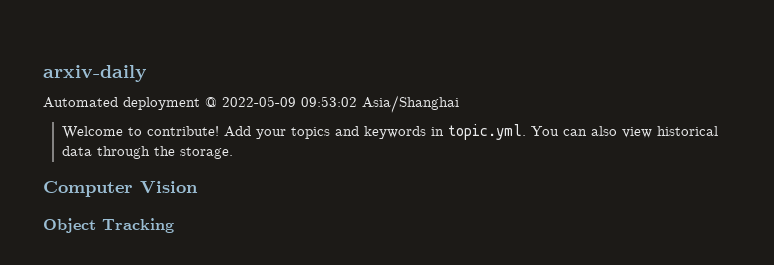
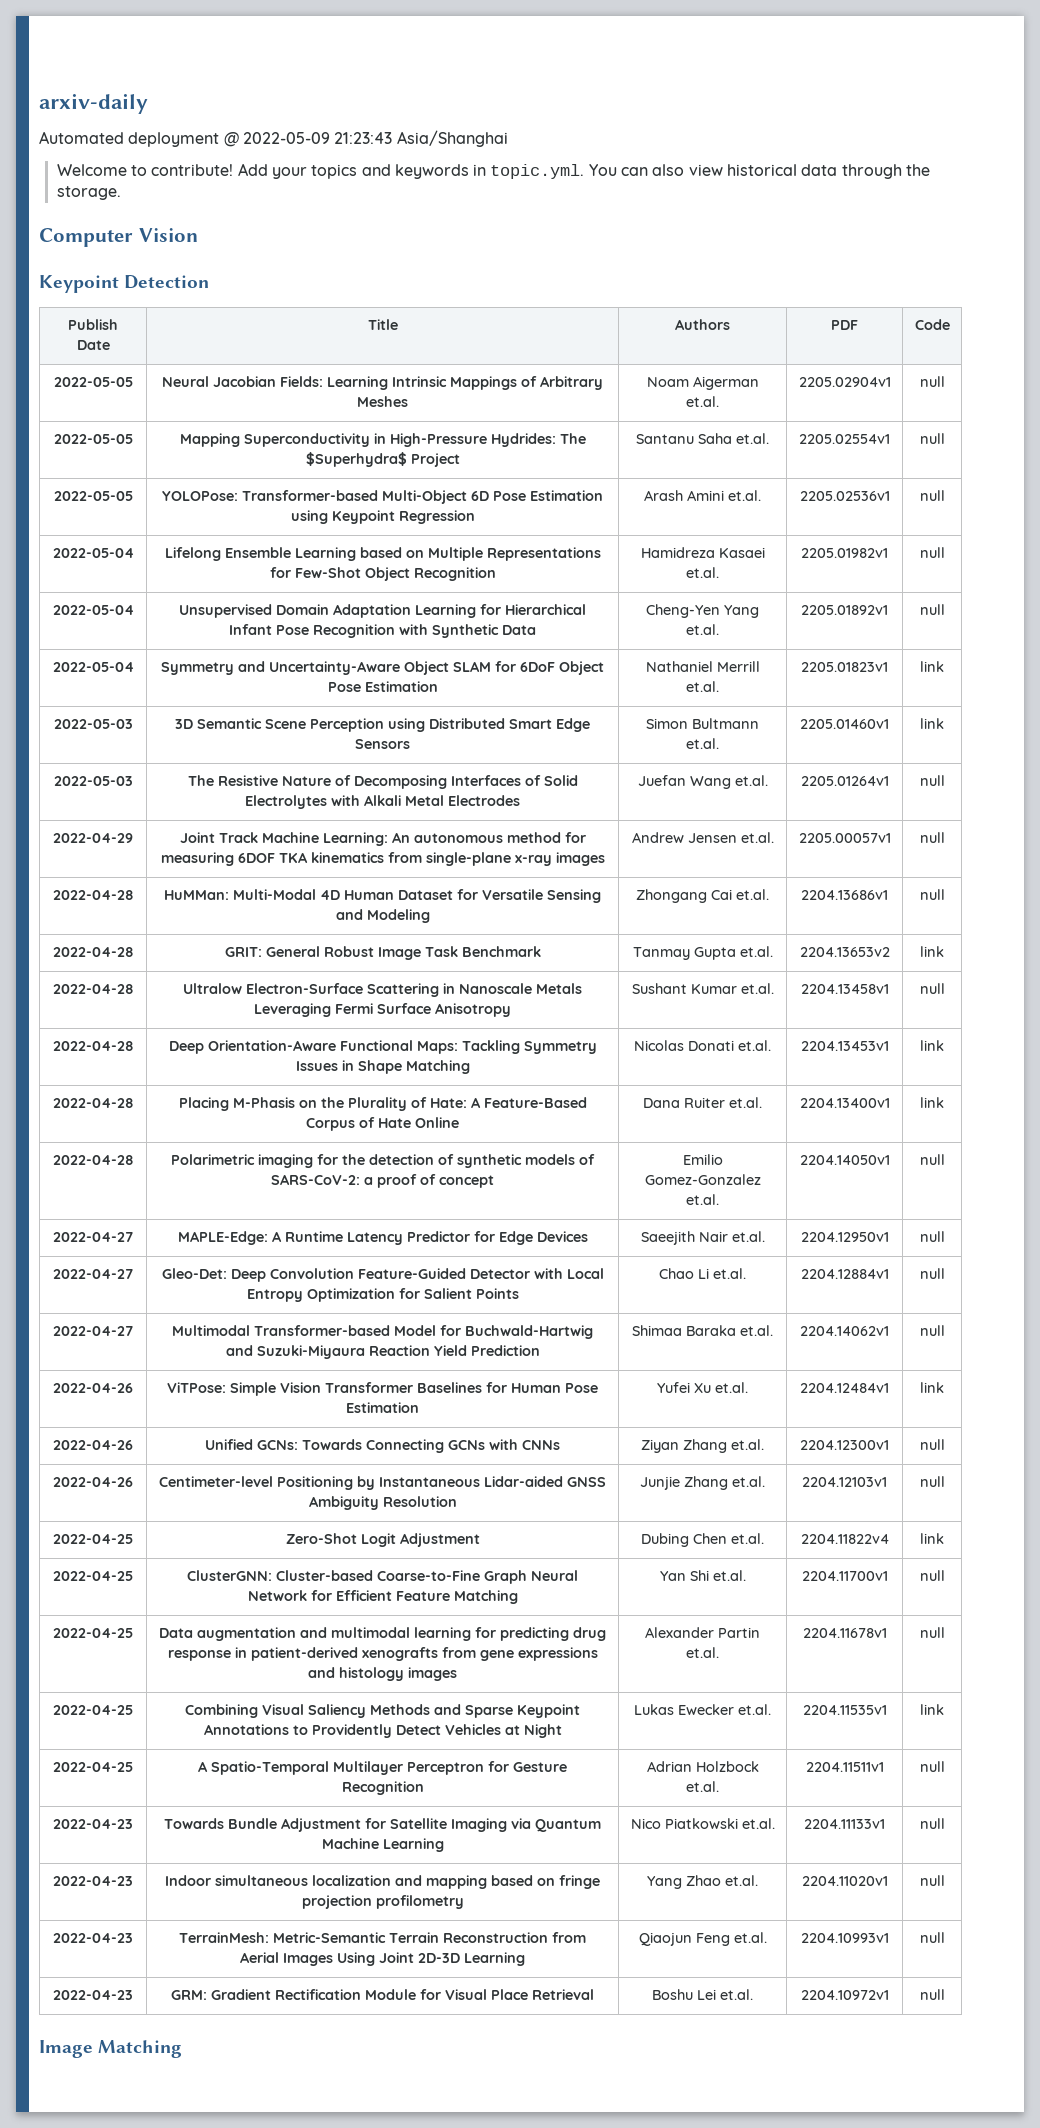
[301,96,357,107] 09:53:02 -> [334,132,393,144] 21:23:43
[43,218,174,233] Object Tracking -> [39,275,210,293] [68,319,118,330] [76,340,110,350] [367,319,398,330] [675,319,730,330] [831,320,858,330] [914,319,950,330] [53,377,133,387] [162,376,603,390] [357,396,408,407] [646,376,759,390] [686,396,719,407] [798,377,891,387] [919,376,945,387] [53,434,133,444] [179,433,586,447] [305,452,460,467] [636,433,769,444] [799,434,890,444] [919,433,945,444] [53,491,133,501] [162,490,603,504] [290,510,475,524] [644,490,761,501] [799,491,890,501] [919,490,945,501] [52,548,134,558] [164,547,601,561] [269,567,496,581] [640,547,765,558] [686,567,719,578] [801,548,888,558] [919,547,945,558] [52,605,134,615] [179,604,586,618] [229,624,536,638] [646,604,759,618] [686,624,719,635] [801,605,888,615] [919,604,945,615] [52,662,134,672] [161,661,604,675] [327,681,438,692] [645,661,760,672] [686,681,719,692] [801,662,888,672] [920,661,944,672] [53,719,133,729] [175,718,590,732] [355,739,410,749] [646,718,759,729] [686,738,719,749] [800,719,889,729] [920,718,944,729] [53,776,133,786] [187,775,578,789] [245,795,520,809] [637,775,768,789] [800,776,889,786] [919,775,945,786] [53,833,133,843] [179,832,586,846] [160,852,605,866] [631,832,774,843] [798,833,891,843] [919,832,945,843] [52,890,134,900] [164,889,601,903] [335,909,430,923] [636,889,769,903] [801,890,888,900] [919,889,945,900] [52,947,134,957] [224,946,541,960] [632,946,773,960] [799,947,890,957] [920,946,944,957] [52,984,134,994] [183,983,582,997] [254,1003,511,1017] [631,983,774,994] [800,984,889,994] [919,983,945,994] [52,1041,134,1051] [168,1040,597,1054] [295,1060,470,1074] [634,1040,771,1051] [800,1041,889,1051] [920,1040,944,1051] [52,1098,134,1108] [178,1097,587,1111] [306,1117,459,1131] [643,1097,762,1108] [799,1098,890,1108] [920,1097,944,1108] [52,1155,134,1165] [171,1154,595,1168] [271,1174,494,1188] [682,1154,723,1165] [644,1174,761,1185] [686,1194,719,1205] [799,1155,890,1165] [919,1154,945,1165] [53,1232,133,1242] [177,1231,588,1245] [640,1231,765,1245] [800,1232,889,1242] [919,1231,945,1242] [53,1269,133,1279] [161,1268,604,1282] [246,1288,519,1302] [659,1268,746,1279] [800,1269,889,1279] [919,1268,945,1279] [53,1326,133,1336] [172,1325,593,1339] [225,1345,540,1359] [632,1325,773,1336] [800,1326,889,1336] [919,1325,945,1336] [53,1383,133,1393] [167,1382,598,1396] [346,1402,419,1413] [657,1382,748,1393] [800,1383,889,1393] [920,1382,944,1393] [53,1440,133,1450] [205,1439,560,1453] [641,1439,764,1453] [800,1440,889,1450] [919,1439,945,1450] [53,1477,133,1487] [159,1476,606,1490] [308,1496,457,1510] [640,1476,765,1490] [802,1477,887,1487] [919,1476,945,1487] [53,1534,133,1544] [285,1533,480,1547] [641,1533,764,1547] [800,1534,889,1544] [920,1533,944,1544] [53,1571,133,1581] [187,1570,578,1584] [247,1590,518,1604] [659,1570,746,1581] [801,1571,888,1581] [919,1570,945,1581] [53,1628,133,1638] [159,1627,606,1641] [167,1647,598,1661] [308,1667,457,1681] [645,1627,760,1638] [686,1647,719,1658] [802,1628,887,1638] [919,1627,945,1638] [53,1705,133,1715] [185,1704,580,1718] [203,1724,562,1738] [634,1704,771,1715] [802,1705,887,1715] [920,1704,944,1715] [53,1762,133,1772] [198,1761,567,1775] [341,1781,424,1795] [646,1761,759,1772] [686,1781,719,1792] [805,1762,884,1772] [919,1761,945,1772] [53,1819,133,1829] [164,1818,601,1832] [321,1838,444,1852] [630,1818,775,1829] [804,1819,885,1829] [919,1818,945,1829] [53,1876,133,1886] [165,1875,600,1889] [301,1895,464,1909] [647,1875,758,1889] [801,1876,888,1886] [919,1875,945,1886] [53,1933,133,1943] [179,1932,586,1943] [240,1952,525,1966] [638,1932,767,1946] [800,1933,889,1943] [919,1932,945,1943] [53,1990,133,2000] [171,1989,594,2000] [652,1989,753,2000] [800,1990,889,2000] [919,1989,945,2000] [39,2040,183,2058] Keypoint Detection // Publish Date | Title | Authors | PDF | Code // 2022-05-05 | Neural Jacobian Fields: Learning Intrinsic Mappings of Arbitrary Meshes | Noam Aigerman et.al. | 2205.02904v1 | null // 2022-05-05 | Mapping Superconductivity in High-Pressure Hydrides: The $Superhydra$ Project | Santanu Saha et.al. | 2205.02554v1 | null // 2022-05-05 | YOLOPose: Transformer-based Multi-Object 6D Pose Estimation using Keypoint Regression | Arash Amini et.al. | 2205.02536v1 | null // 2022-05-04 | Lifelong Ensemble Learning based on Multiple Representations for Few-Shot Object Recognition | Hamidreza Kasaei et.al. | 2205.01982v1 | null // 2022-05-04 | Unsupervised Domain Adaptation Learning for Hierarchical Infant Pose Recognition with Synthetic Data | Cheng-Yen Yang et.al. | 2205.01892v1 | null // 2022-05-04 | Symmetry and Uncertainty-Aware Object SLAM for 6DoF Object Pose Estimation | Nathaniel Merrill et.al. | 2205.01823v1 | link // 2022-05-03 | 3D Semantic Scene Perception using Distributed Smart Edge Sensors | Simon Bultmann et.al. | 2205.01460v1 | link // 2022-05-03 | The Resistive Nature of Decomposing Interfaces of Solid Electrolytes with Alkali Metal Electrodes | Juefan Wang et.al. | 2205.01264v1 | null // 2022-04-29 | Joint Track Machine Learning: An autonomous method for measuring 6DOF TKA kinematics from single-plane x-ray images | Andrew Jensen et.al. | 2205.00057v1 | null // 2022-04-28 | HuMMan: Multi-Modal 4D Human Dataset for Versatile Sensing and Modeling | Zhongang Cai et.al. | 2204.13686v1 | null // 2022-04-28 | GRIT: General Robust Image Task Benchmark | Tanmay Gupta et.al. | 2204.13653v2 | link // 2022-04-28 | Ultralow Electron-Surface Scattering in Nanoscale Metals Leveraging Fermi Surface Anisotropy | Sushant Kumar et.al. | 2204.13458v1 | null // 2022-04-28 | Deep Orientation-Aware Functional Maps: Tackling Symmetry Issues in Shape Matching | Nicolas Donati et.al. | 2204.13453v1 | link // 2022-04-28 | Placing M-Phasis on the Plurality of Hate: A Feature-Based Corpus of Hate Online | Dana Ruiter et.al. | 2204.13400v1 | link // 2022-04-28 | Polarimetric imaging for the detection of synthetic models of SARS-CoV-2: a proof of concept | Emilio Gomez-Gonzalez et.al. | 2204.14050v1 | null // 2022-04-27 | MAPLE-Edge: A Runtime Latency Predictor for Edge Devices | Saeejith Nair et.al. | 2204.12950v1 | null // 2022-04-27 | Gleo-Det: Deep Convolution Feature-Guided Detector with Local Entropy Optimization for Salient Points | Chao Li et.al. | 2204.12884v1 | null // 2022-04-27 | Multimodal Transformer-based Model for Buchwald-Hartwig and Suzuki-Miyaura Reaction Yield Prediction | Shimaa Baraka et.al. | 2204.14062v1 | null // 2022-04-26 | ViTPose: Simple Vision Transformer Baselines for Human Pose Estimation | Yufei Xu et.al. | 2204.12484v1 | link // 2022-04-26 | Unified GCNs: Towards Connecting GCNs with CNNs | Ziyan Zhang et.al. | 2204.12300v1 | null // 2022-04-26 | Centimeter-level Positioning by Instantaneous Lidar-aided GNSS Ambiguity Resolution | Junjie Zhang et.al. | 2204.12103v1 | null // 2022-04-25 | Zero-Shot Logit Adjustment | Dubing Chen et.al. | 2204.11822v4 | link // 2022-04-25 | ClusterGNN: Cluster-based Coarse-to-Fine Graph Neural Network for Efficient Feature Matching | Yan Shi et.al. | 2204.11700v1 | null // 2022-04-25 | Data augmentation and multimodal learning for predicting drug response in patient-derived xenografts from gene expressions and histology images | Alexander Partin et.al. | 2204.11678v1 | null // 2022-04-25 | Combining Visual Saliency Methods and Sparse Keypoint Annotations to Providently Detect Vehicles at Night | Lukas Ewecker et.al. | 2204.11535v1 | link // 2022-04-25 | A Spatio-Temporal Multilayer Perceptron for Gesture Recognition | Adrian Holzbock et.al. | 2204.11511v1 | null // 2022-04-23 | Towards Bundle Adjustment for Satellite Imaging via Quantum Machine Learning | Nico Piatkowski et.al. | 2204.11133v1 | null // 2022-04-23 | Indoor simultaneous localization and mapping based on fringe projection profilometry | Yang Zhao et.al. | 2204.11020v1 | null // 2022-04-23 | TerrainMesh: Metric-Semantic Terrain Reconstruction from Aerial Images Using Joint 2D-3D Learning | Qiaojun Feng et.al. | 2204.10993v1 | null // 2022-04-23 | GRM: Gradient Rectification Module for Visual Place Retrieval | Boshu Lei et.al. | 2204.10972v1 | null // Image Matching

